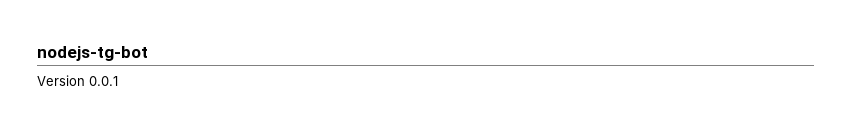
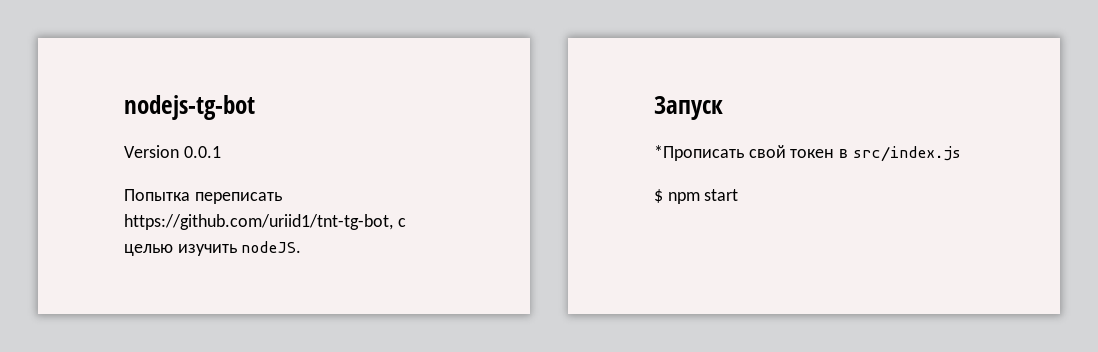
(118, 81) none -> [124,189,282,204] [124,214,406,230] [124,241,302,256] [654,96,723,120] [654,145,961,162] [654,189,739,204] // Попытка переписать https://github.com/uriid1/tnt-tg-bot, с целью изучить nodeJS. // Запуск // *Прописать свой токен в src/index.js // $ npm start

